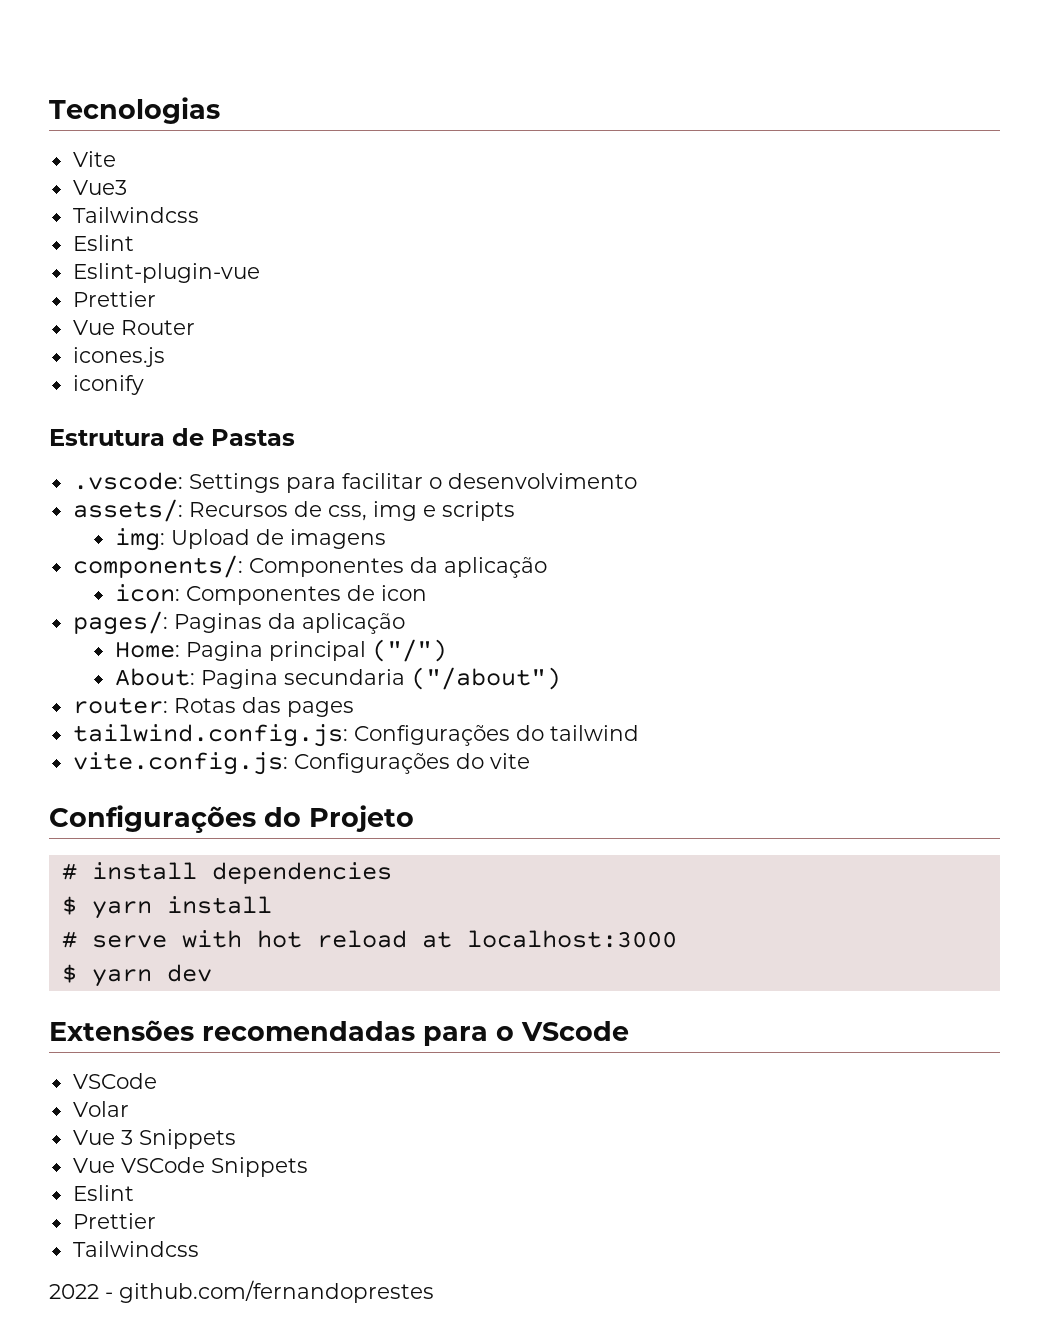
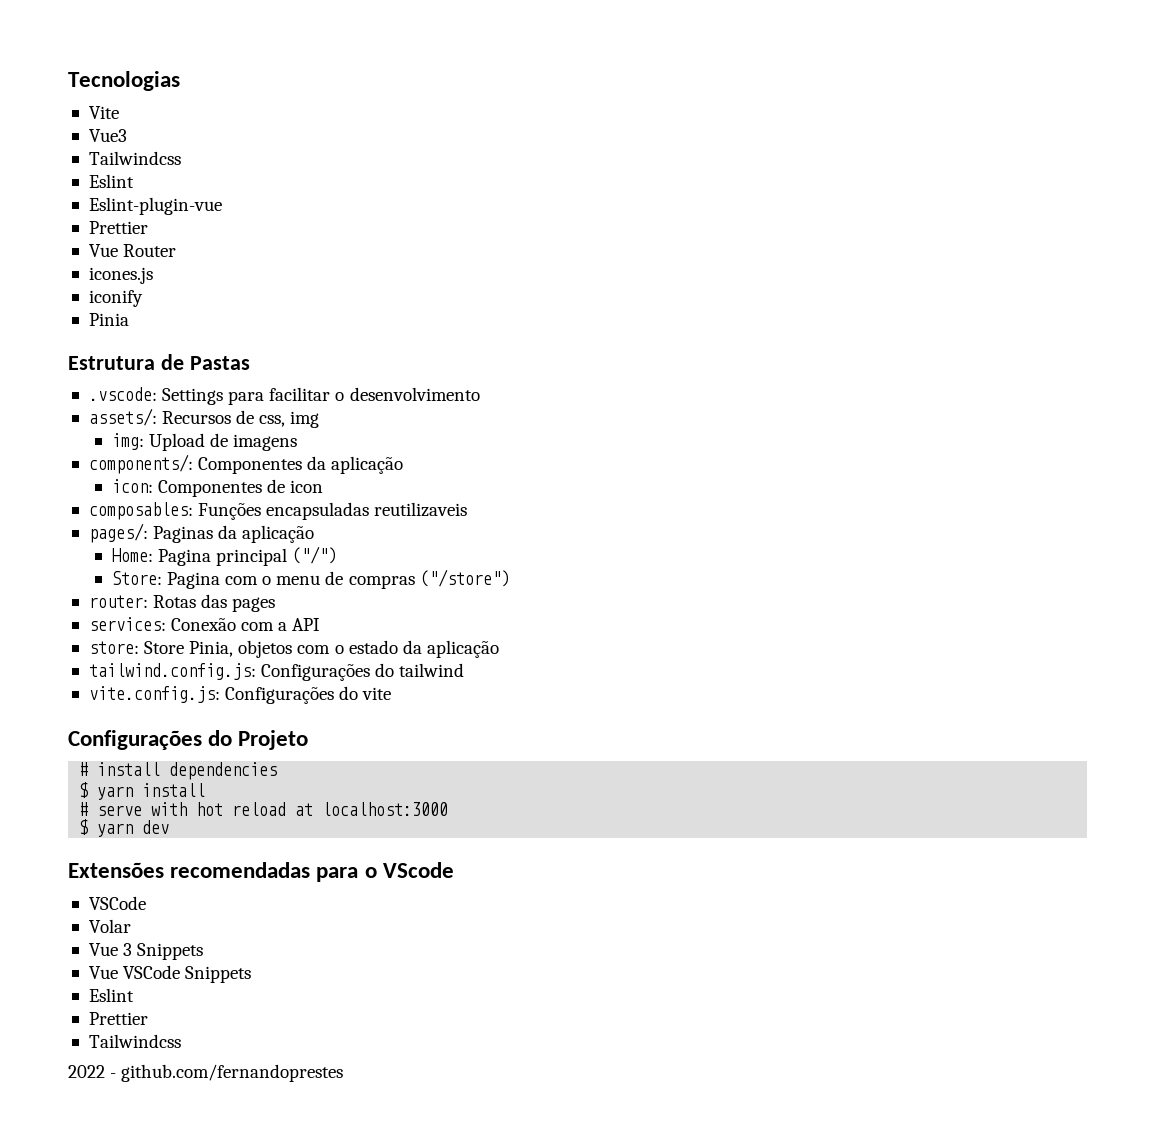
(144, 385) none -> [88,313,129,326] // Pinia
[422,501,515,521] e scripts -> (320, 419) none
(427, 593) none -> [88,502,468,520] // composables: Funções encapsuladas reutilizaveis
[114,667,561,690] [72,697,354,717] About: Pagina secundaria ("/about") // router: Rotas das pages -> [111,569,510,589] [88,594,276,612] [88,617,321,631] [88,640,499,658] Store: Pagina com o menu de compras ("/store") // router: Rotas das pages // services: Conexão com a API // store: Store Pinia, objetos com o estado da aplicação

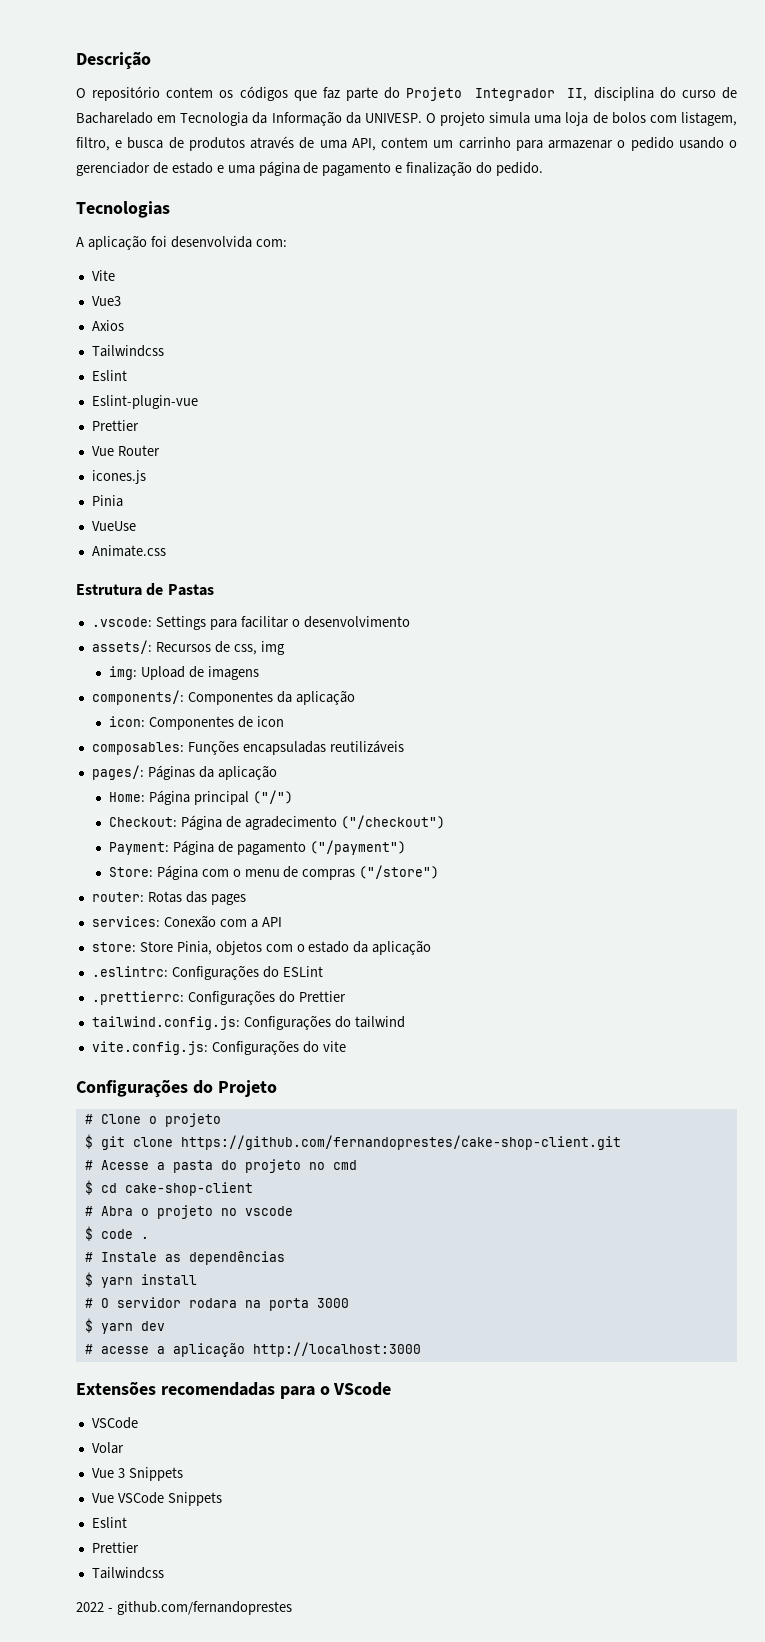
[68,71,180,91] Tecnologias -> [76,51,151,70] [76,86,737,101] [76,111,737,126] [76,136,738,151] [76,161,544,176] [76,201,170,218] [76,235,287,250] Descrição // O repositório contem os códigos que faz parte do Projeto Integrador II, disciplina do curso de Bacharelado em Tecnologia da Informação da UNIVESP. O projeto simula uma loja de bolos com listagem, filtro, e busca de produtos através de uma API, contem um carrinho para armazenar o pedido usando o gerenciador de estado e uma página de pagamento e finalização do pedido. // Tecnologias // A aplicação foi desenvolvida com:
(127, 135) none -> [91,320,124,331] // Axios
[88,290,143,307] [88,313,129,326] iconify // Pinia -> [91,495,123,507] [91,521,136,531] [91,545,166,557] Pinia // VueUse // Animate.css
[374,502,468,517] reutilizaveis -> [329,740,404,753] reutilizáveis
[153,526,214,543] Paginas -> [147,765,195,780] Páginas
[157,549,211,566] Pagina -> [148,790,190,805] Página
(338, 555) none -> [108,815,445,830] [108,840,406,855] // Checkout: Página de agradecimento ("/checkout") // Payment: Página de pagamento ("/payment")
[166,572,220,589] Pagina -> [156,865,198,880] Página
(499, 649) none -> [91,965,323,980] [91,990,346,1005] // .eslintrc: Configurações do ESLint // .prettierrc: Configurações do Prettier
[97,762,278,780] [79,782,206,800] [79,802,449,816] [79,819,170,837] install dependencies // $ yarn install // # serve with hot reload at localhost:3000 // $ yarn dev -> [100,1113,221,1127] [84,1134,621,1150] [84,1159,357,1173] [84,1180,253,1196] [84,1205,293,1219] [84,1226,149,1241] [84,1251,285,1265] [84,1272,197,1288] [84,1297,349,1311] [84,1318,165,1334] [84,1342,421,1357] Clone o projeto // $ git clone https://github.com/fernandoprestes/cake-shop-client.git // # Acesse a pasta do projeto no cmd // $ cd cake-shop-client // # Abra o projeto no vscode // $ code . // # Instale as dependências // $ yarn install // # O servidor rodara na porta 3000 // $ yarn dev // # acesse a aplicação http://localhost:3000

